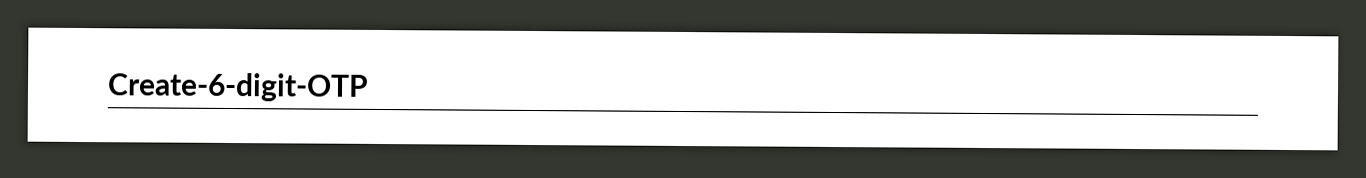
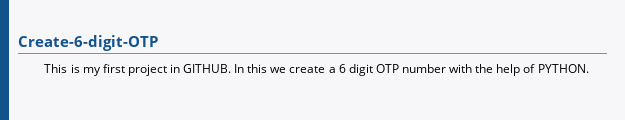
(369, 87) none -> [44,64,589,76] // This is my first project in GITHUB. In this we create a 6 digit OTP number with the help of PYTHON.

